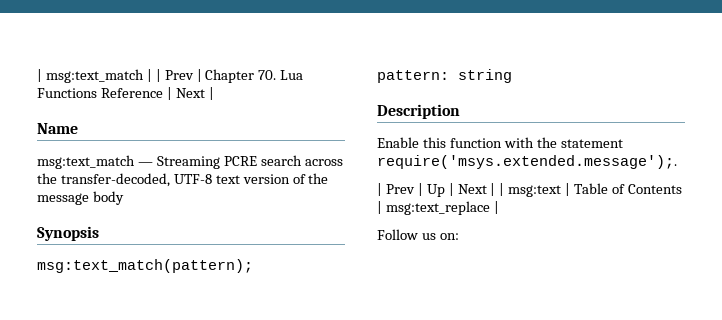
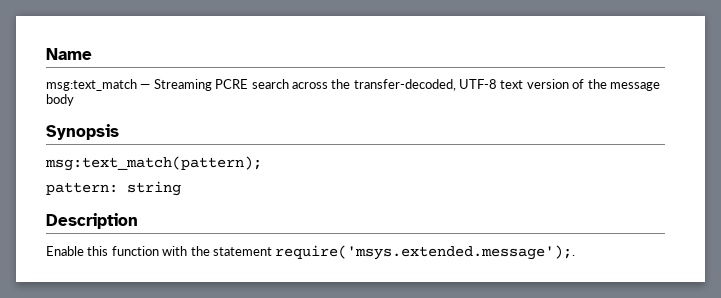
[37,69,304,83] [37,87,214,100] | msg:text_match | | Prev | Chapter 70. Lua Functions Reference | Next | // -> (46, 54) none
[377,183,682,197] [377,201,499,215] [377,229,459,240] // | Prev | Up | Next | | msg:text | Table of Contents | msg:text_replace | // Follow us on: -> (576, 252) none

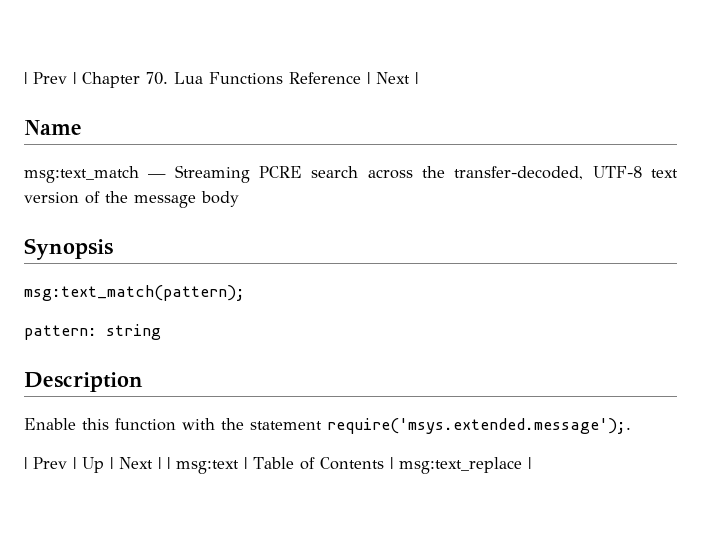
(46, 54) none -> [24,72,418,88] | Prev | Chapter 70. Lua Functions Reference | Next | //
(576, 252) none -> [24,457,531,474] // | Prev | Up | Next | | msg:text | Table of Contents | msg:text_replace |

